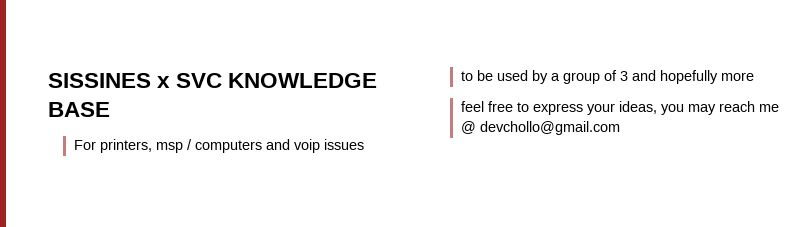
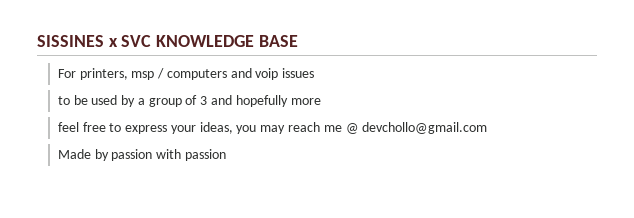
(620, 128) none -> [57,149,226,161] // Made by passion with passion

